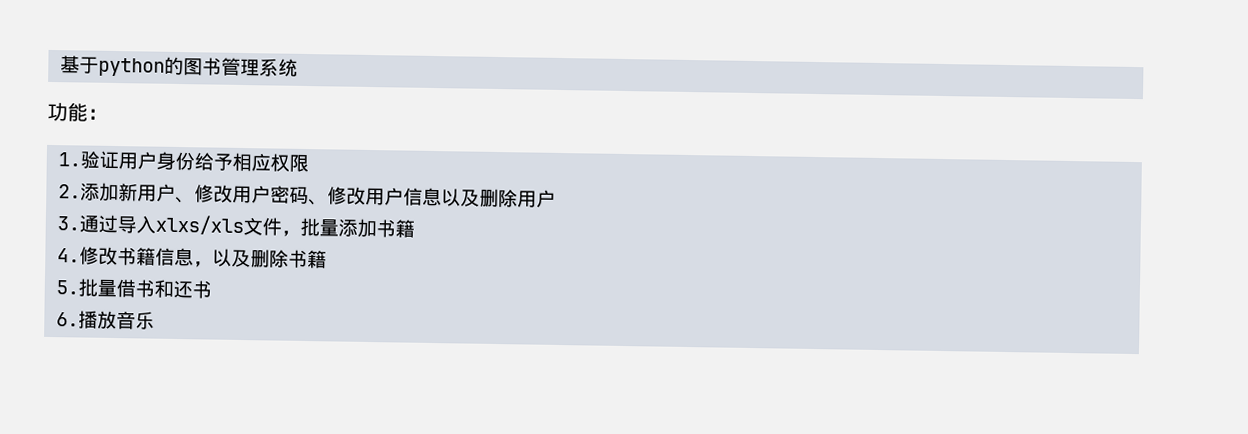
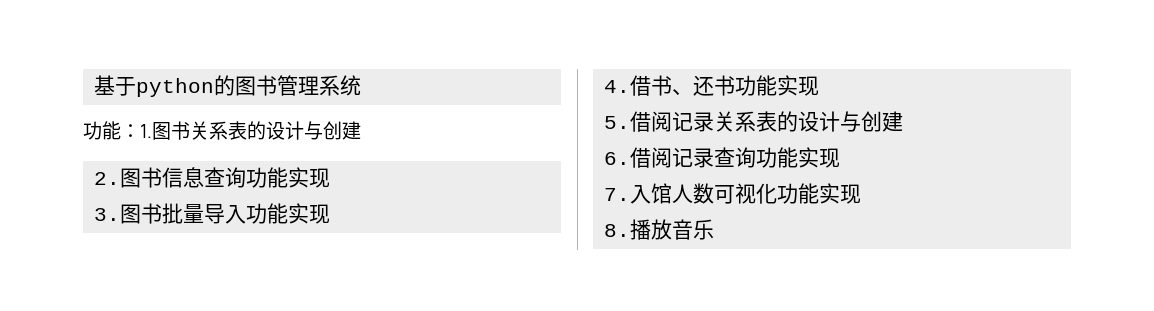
[58,150,309,173] [58,182,556,208] [57,214,415,238] [57,246,327,269] [56,278,212,299] [56,312,79,327] // 1.验证用户身份给予相应权限 // 2.添加新用户、修改用户密码、修改用户信息以及删除用户 // 3.通过导入xlxs/xls文件，批量添加书籍 // 4.修改书籍信息，以及删除书籍 // 5.批量借书和还书 // 6. -> [140,121,361,140] [94,167,331,188] [94,203,331,224] [604,75,820,96] [604,111,904,132] [604,147,841,168] [604,183,862,204] [604,224,631,237] 1.图书关系表的设计与创建 // 2.图书信息查询功能实现 // 3.图书批量导入功能实现 // 4.借书、还书功能实现 // 5.借阅记录关系表的设计与创建 // 6.借阅记录查询功能实现 // 7.入馆人数可视化功能实现 // 8.

